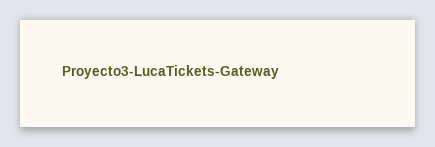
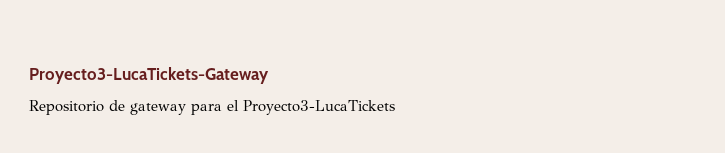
(279, 72) none -> [29,100,395,115] // Repositorio de gateway para el Proyecto3-LucaTickets

